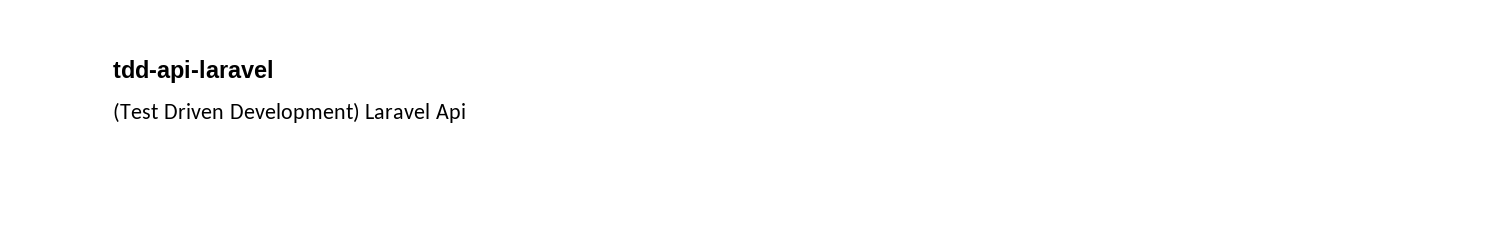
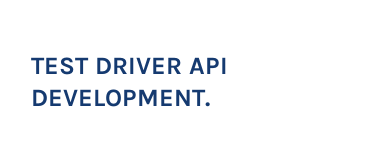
[113,60,274,83] [113,102,467,123] tdd-api-laravel // (Test Driven Development) Laravel Api -> [31,57,228,75] [31,89,210,107] TEST DRIVER API DEVELOPMENT.

